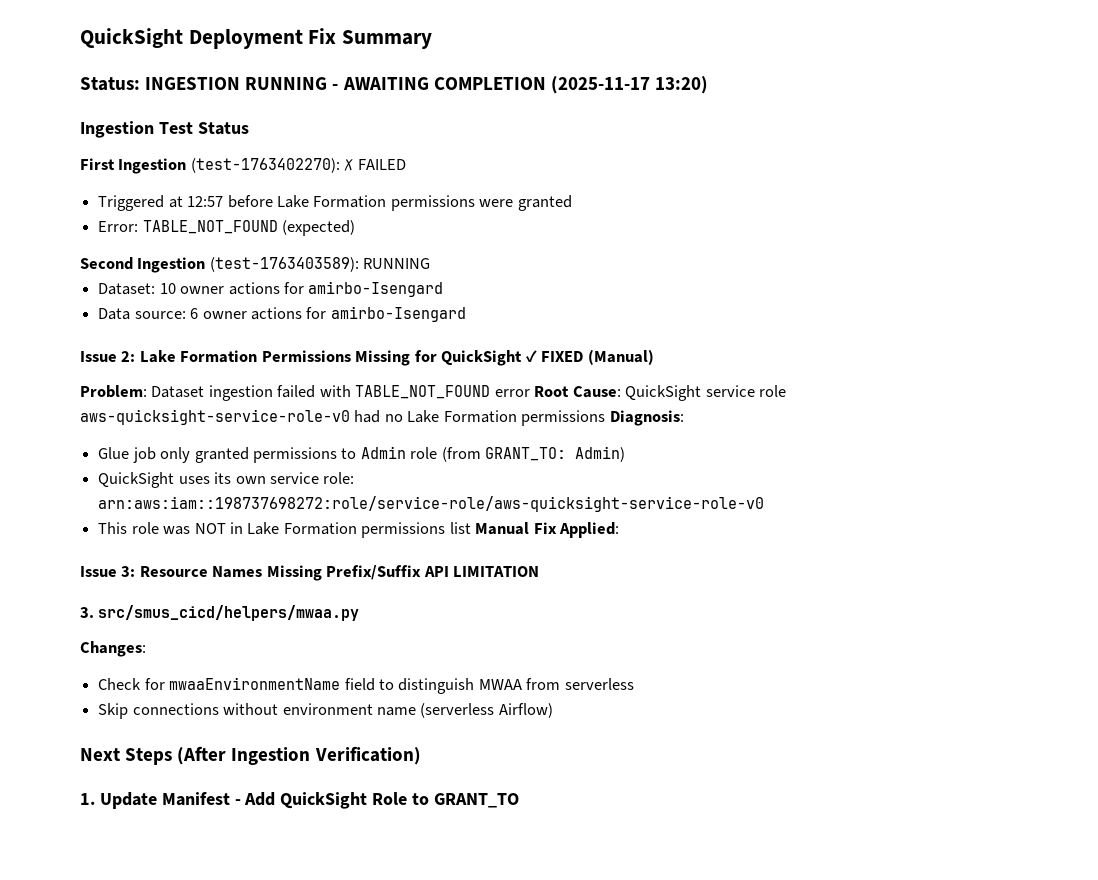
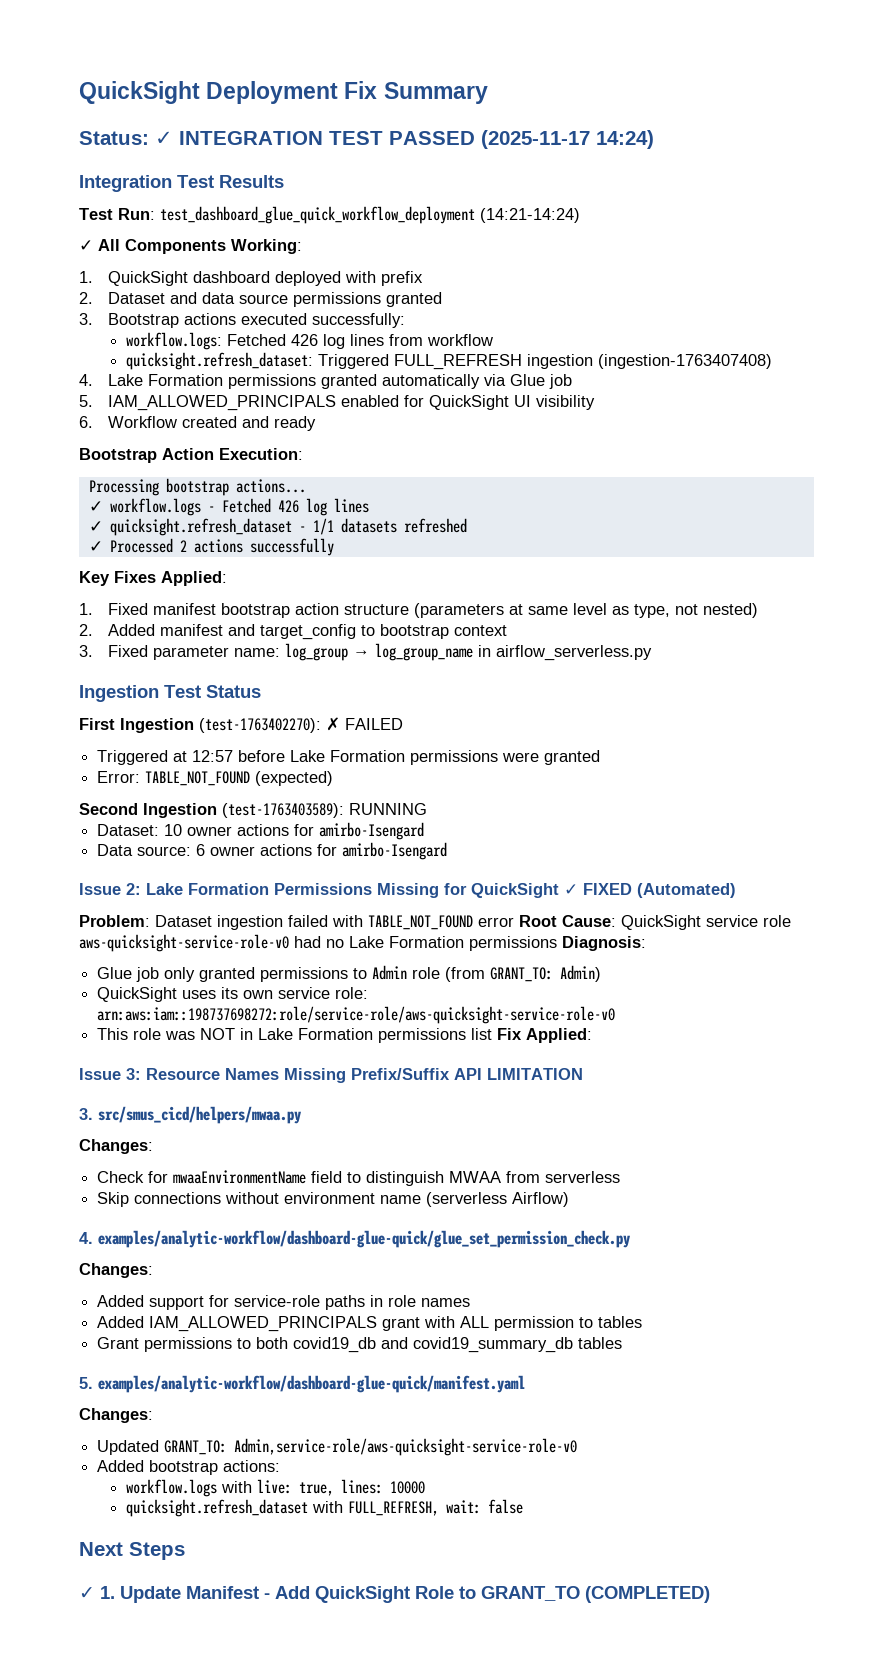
[145,76,708,94] INGESTION RUNNING - AWAITING COMPLETION (2025-11-17 13:20) -> [155,130,654,149] [79,175,284,192] [79,206,580,224] [79,239,302,254] [79,271,423,286] [79,292,442,307] [79,313,405,328] [125,332,493,350] [125,352,772,370] [79,374,572,389] [79,395,595,411] [79,416,316,431] [79,448,303,463] [88,478,306,496] [88,498,369,516] [88,518,467,536] [88,538,334,556] [79,571,227,586] [79,603,758,618] [79,624,507,640] [79,643,652,661] ✓ INTEGRATION TEST PASSED (2025-11-17 14:24) // Integration Test Results // Test Run: test_dashboard_glue_quick_workflow_deployment (14:21-14:24) // ✓ All Components Working: // 1. QuickSight dashboard deployed with prefix // 2. Dataset and data source permissions granted // 3. Bootstrap actions executed successfully: // workflow.logs: Fetched 426 log lines from workflow // quicksight.refresh_dataset: Triggered FULL_REFRESH ingestion (ingestion-1763407408) // 4. Lake Formation permissions granted automatically via Glue job // 5. IAM_ALLOWED_PRINCIPALS enabled for QuickSight UI visibility // 6. Workflow created and ready // Bootstrap Action Execution: // Processing bootstrap actions... // ✓ workflow.logs - Fetched 426 log lines // ✓ quicksight.refresh_dataset - 1/1 datasets refreshed // ✓ Processed 2 actions successfully // Key Fixes Applied: // 1. Fixed manifest bootstrap action structure (parameters at same level as type, not nested) // 2. Added manifest and target_config to bootstrap context // 3. Fixed parameter name: log_group → log_group_name in airflow_serverless.py
[587,349,654,365] (Manual) -> [637,883,736,898] (Automated)
[475,522,530,535] Manual -> (493, 1034) none
(553, 710) none -> [79,1230,630,1248] [79,1263,153,1278] [97,1295,471,1310] [97,1316,643,1332] [97,1337,623,1353] [79,1375,525,1393] [79,1408,153,1423] [97,1438,578,1456] [97,1460,281,1475] [125,1479,425,1497] [125,1499,523,1517] // 4. examples/analytic-workflow/dashboard-glue-quick/glue_set_permission_check.py // Changes: // Added support for service-role paths in role names // Added IAM_ALLOWED_PRINCIPALS grant with ALL permission to tables // Grant permissions to both covid19_db and covid19_summary_db tables // 5. examples/analytic-workflow/dashboard-glue-quick/manifest.yaml // Changes: // Updated GRANT_TO: Admin,service-role/aws-quicksight-service-role-v0 // Added bootstrap actions: // workflow.logs with live: true, lines: 10000 // quicksight.refresh_dataset with FULL_REFRESH, wait: false
[177,746,421,765] (After Ingestion Verification) // -> [79,1587,95,1599] // ✓
(519, 800) none -> [585,1586,710,1603] (COMPLETED)

